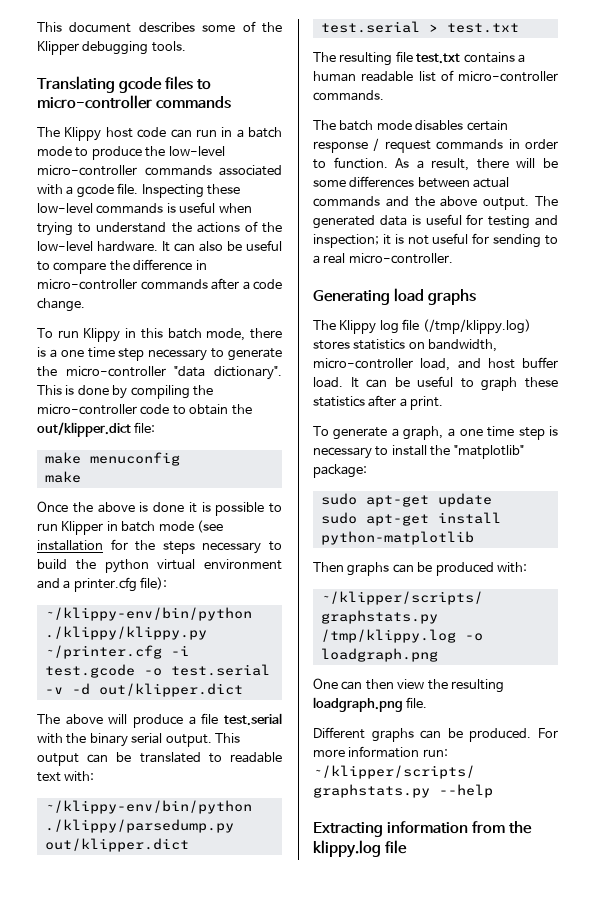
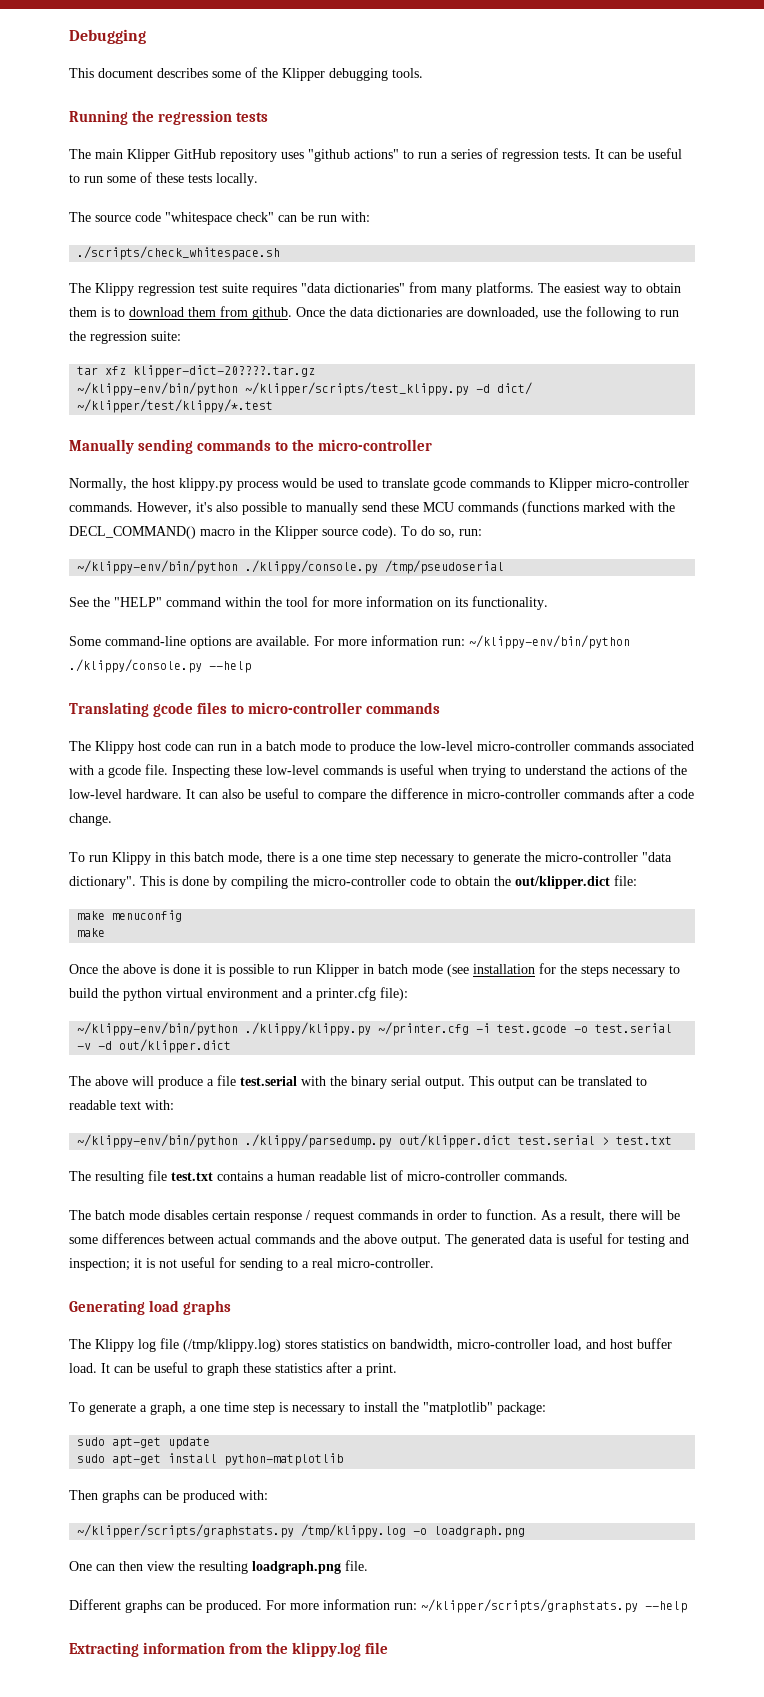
(37, 27) none -> [69,29,146,44] Debugging //
(186, 46) none -> [69,110,269,125] [69,148,682,162] [69,172,258,186] [69,212,370,225] [77,246,281,260] [69,282,681,296] [69,306,679,320] [69,331,181,344] [77,365,316,378] [77,382,533,396] [77,399,274,413] [69,439,433,454] [69,478,689,491] [69,501,675,515] [69,526,482,539] [77,560,505,574] [69,596,548,610] [69,635,630,649] [69,659,251,673] // Running the regression tests // The main Klipper GitHub repository uses "github actions" to run a series of regression tests. It can be useful to run some of these tests locally. // The source code "whitespace check" can be run with: // ./scripts/check_whitespace.sh // The Klippy regression test suite requires "data dictionaries" from many platforms. The easiest way to obtain them is to download them from github. Once the data dictionaries are downloaded, use the following to run the regression suite: // tar xfz klipper-dict-20????.tar.gz // ~/klippy-env/bin/python ~/klipper/scripts/test_klippy.py -d dict/ ~/klipper/test/klippy/*.test // Manually sending commands to the micro-controller // Normally, the host klippy.py process would be used to translate gcode commands to Klipper micro-controller commands. However, it's also possible to manually send these MCU commands (functions marked with the DECL_COMMAND() macro in the Klipper source code). To do so, run: // ~/klippy-env/bin/python ./klippy/console.py /tmp/pseudoserial // See the "HELP" command within the tool for more information on its functionality. // Some command-line options are available. For more information run: ~/klippy-env/bin/python ./klippy/console.py --help

